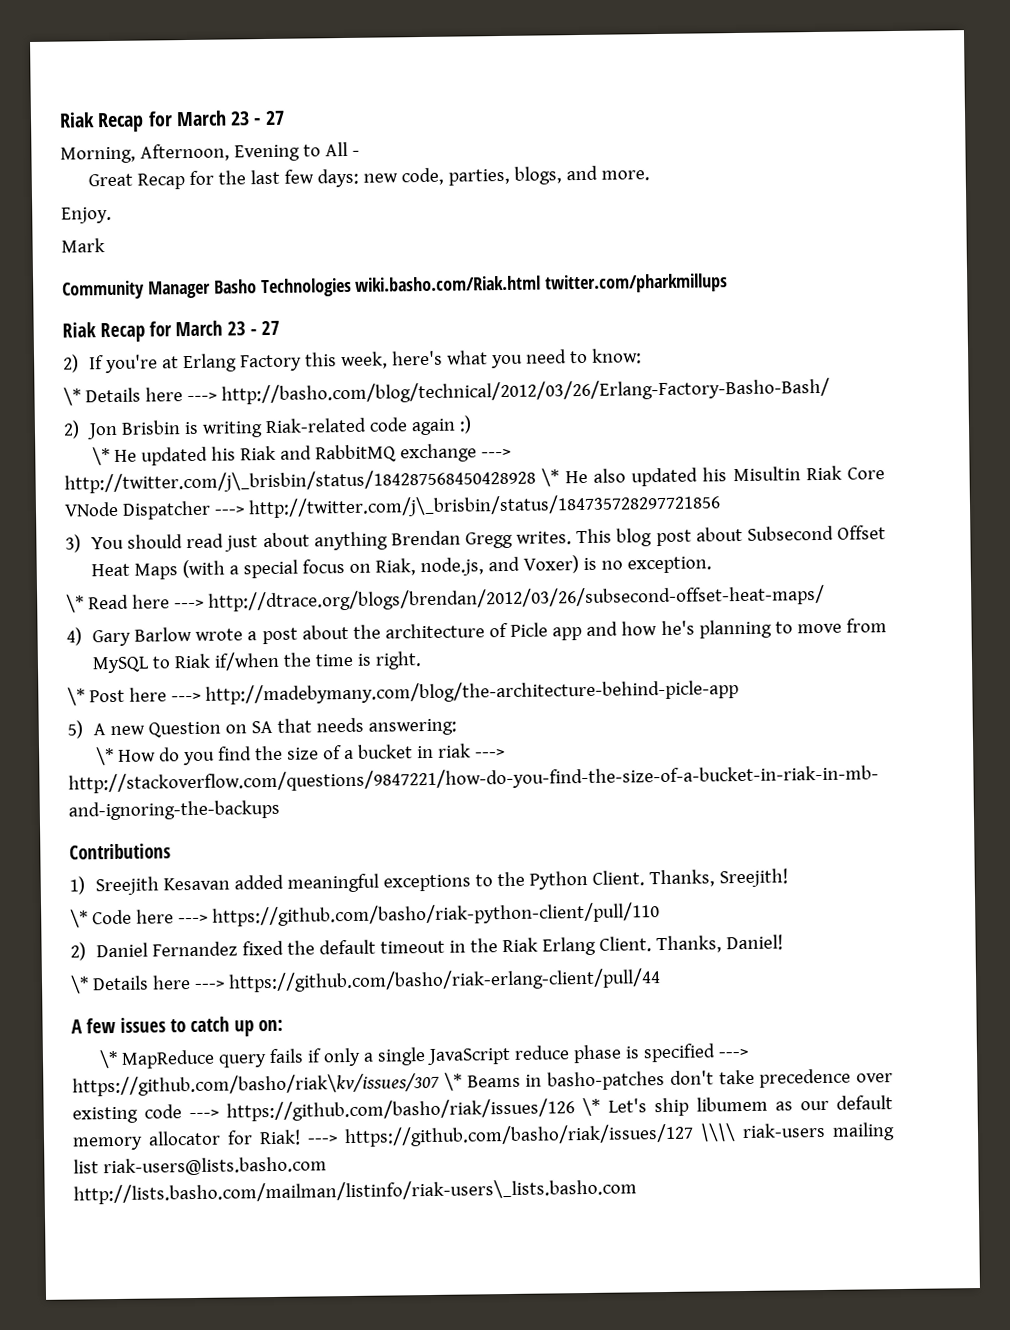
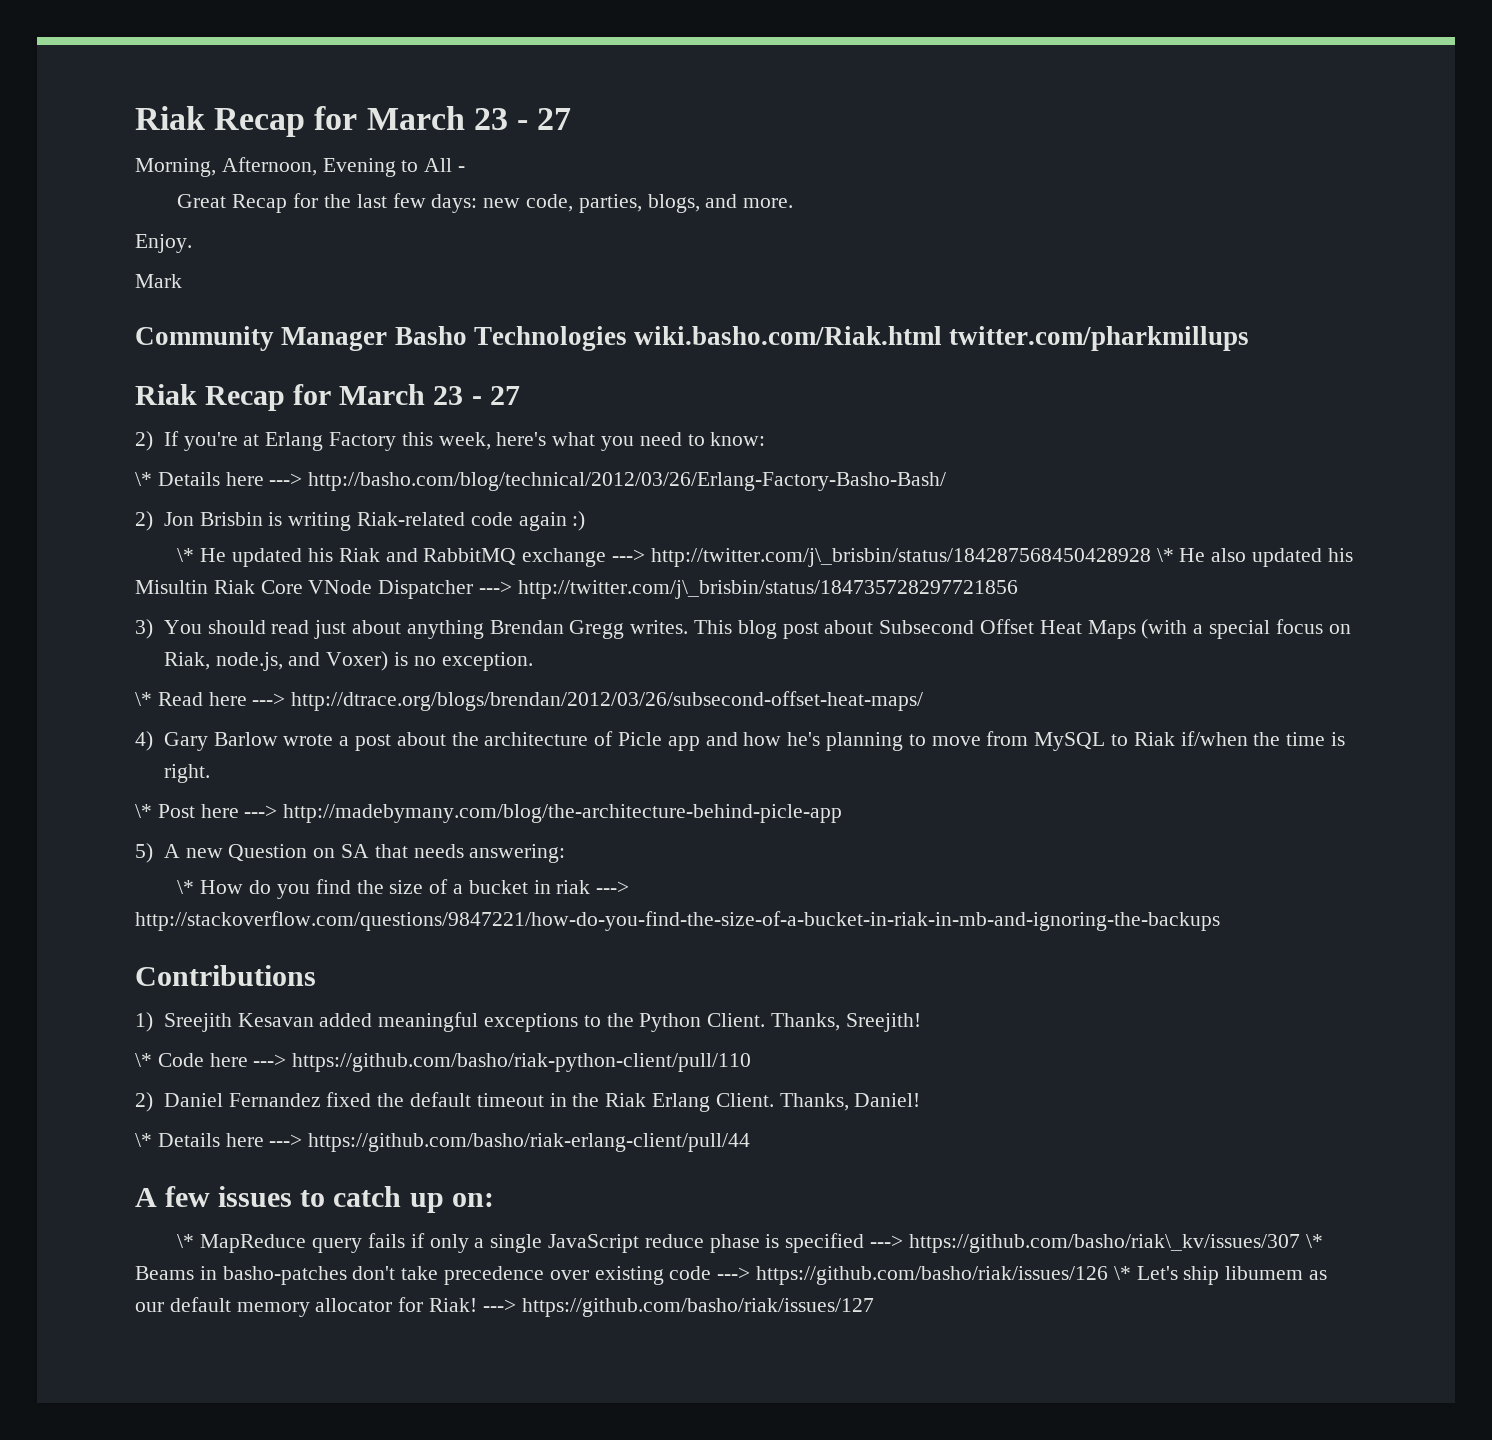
[72,1072,440,1097] https://github.com/basho/riak\kv/issues/307 -> [908,1234,1300,1253] https://github.com/basho/riak\_kv/issues/307
[700,1122,895,1142] [73,1156,327,1177] [73,1178,637,1205] \\\\ riak-users mailing list riak-users@lists.basho.com http://lists.basho.com/mailman/listinfo/riak-users\_lists.basho.com -> (874, 1307) none

